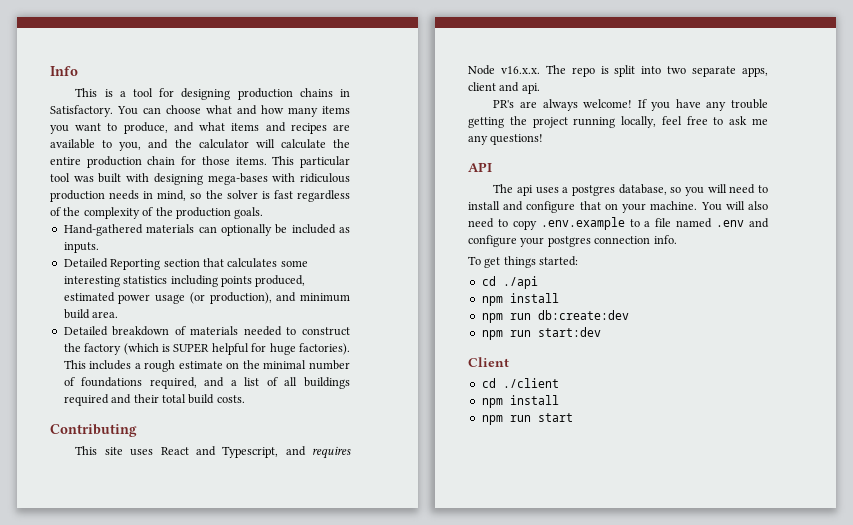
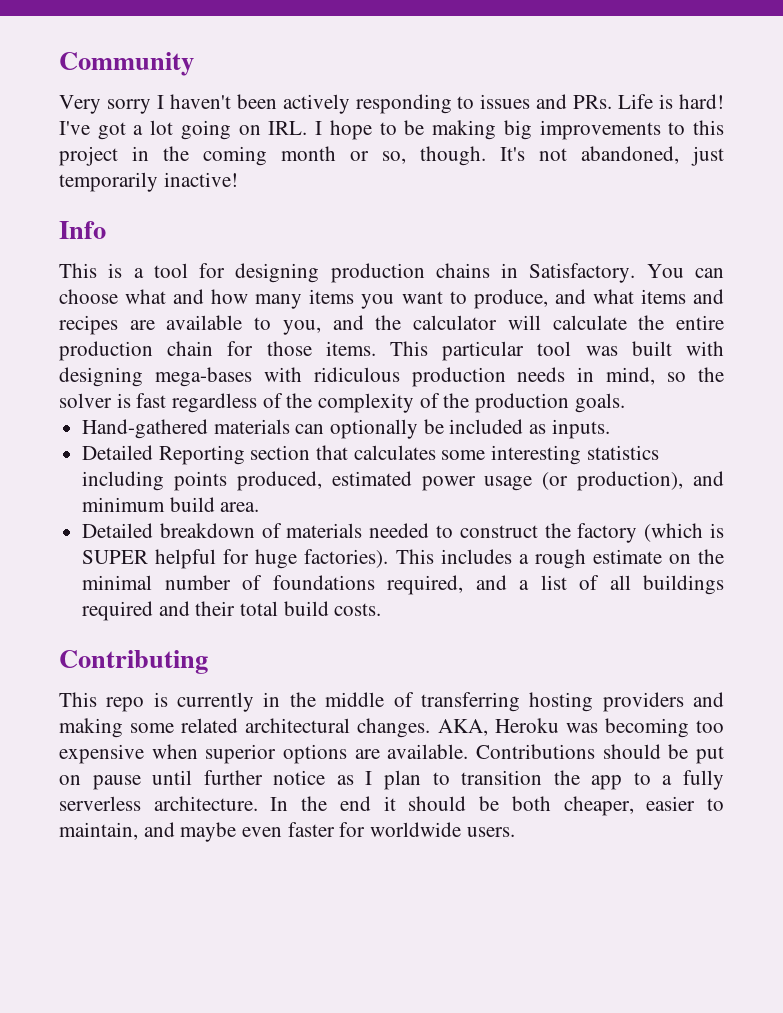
(50, 71) none -> [59,52,194,76] [59,94,724,114] [59,120,725,140] [59,146,724,166] [59,172,238,192] Community // Very sorry I haven't been actively responding to issues and PRs. Life is hard! I've got a lot going on IRL. I hope to be making big improvements to this project in the coming month or so, though. It's not abandoned, just temporarily inactive! //
[104,446,352,459] [468,65,768,77] [468,82,540,94] [493,99,768,111] [468,116,768,128] [468,134,544,145] [468,162,492,172] [493,184,768,196] [468,201,768,213] [468,217,769,230] [468,235,677,247] [468,256,579,268] [481,276,538,289] [481,293,559,306] [481,310,629,323] [481,327,601,340] [468,357,509,367] [481,378,559,388] [481,395,559,408] [481,413,573,425] site uses React and Typescript, and requires Node v16.x.x. The repo is split into two separate apps, client and api. // PR's are always welcome! If you have any trouble getting the project running locally, feel free to ask me any questions! // API // The api uses a postgres database, so you will need to install and configure that on your machine. You will also need to copy .env.example to a file named .env and configure your postgres connection info. // To get things started: // cd ./api // npm install // npm run db:create:dev // npm run start:dev // Client // cd ./client // npm install // npm run start -> [106,692,724,712] [59,718,724,738] [59,744,724,764] [59,770,724,790] [59,796,725,816] [59,822,515,842] repo is currently in the middle of transferring hosting providers and making some related architectural changes. AKA, Heroku was becoming too expensive when superior options are available. Contributions should be put on pause until further notice as I plan to transition the app to a fully serverless architecture. In the end it should be both cheaper, easier to maintain, and maybe even faster for worldwide users.

